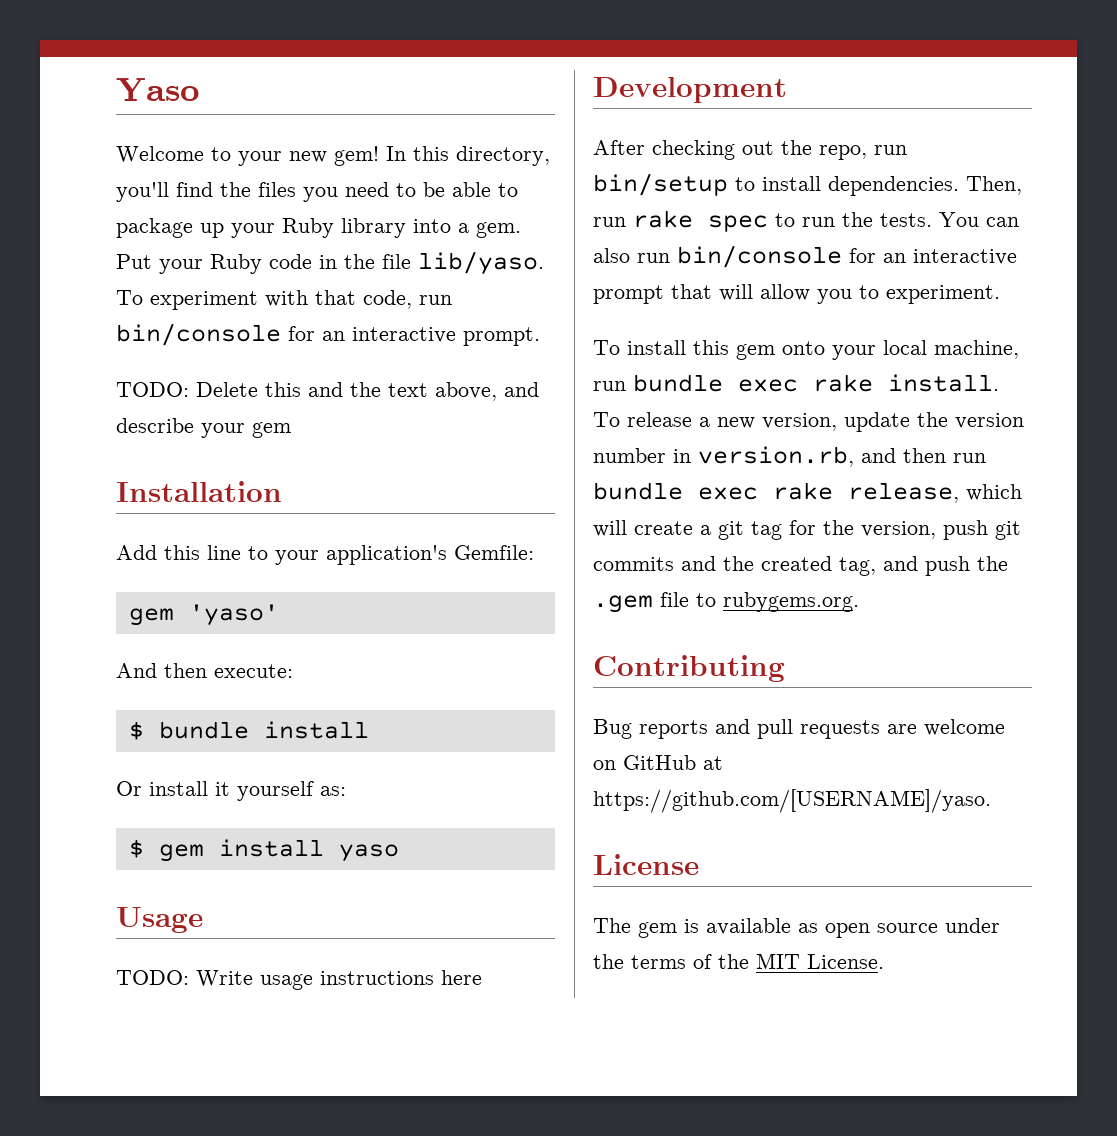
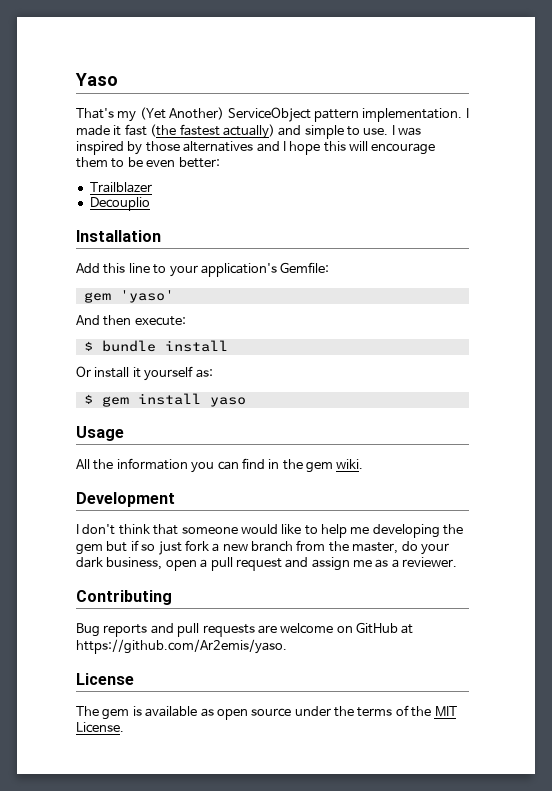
[116,146,550,166] [116,182,518,202] [116,218,521,238] [116,251,544,275] [116,290,452,310] [116,323,540,346] [116,382,539,401] [116,418,291,438] Welcome to your new gem! In this directory, you'll find the files you need to be able to package up your Ruby library into a gem. Put your Ruby code in the file lib/yaso. To experiment with that code, run bin/console for an interactive prompt. // TODO: Delete this and the text above, and describe your gem -> [76,107,469,122] [76,124,422,139] [76,141,436,155] [76,157,220,168] [89,182,152,193] [89,197,150,211] That's my (Yet Another) ServiceObject pattern implementation. I made it fast (the fastest actually) and simple to use. I was inspired by those alternatives and I hope this will encourage them to be even better: // Trailblazer // Decouplio
[116,970,482,990] [593,77,787,103] [593,140,907,160] [593,173,1022,196] [593,210,1019,232] [593,245,1017,268] [593,284,1000,304] [593,340,1019,360] [593,374,999,392] [593,412,1024,432] [593,446,986,467] [593,482,1022,503] [593,520,1021,540] [593,556,1008,576] [593,592,859,613] TODO: Write usage instructions here // Development // After checking out the repo, run bin/setup to install dependencies. Then, run rake spec to run the tests. You can also run bin/console for an interactive prompt that will allow you to experiment. // To install this gem onto your local machine, run bundle exec rake install. To release a new version, update the version number in version.rb, and then run bundle exec rake release, which will create a git tag for the version, push git commits and the created tag, and push the .gem file to rubygems.org. -> [76,458,364,473] [76,492,175,507] [76,524,464,538] [76,540,449,555] [76,557,458,571] All the information you can find in the gem wiki. // Development // I don't think that someone would like to help me developing the gem but if so just fork a new branch from the master, do your dark business, open a pull request and assign me as a reviewer.
[593,789,991,813] https://github.com/[USERNAME]/yaso. -> [76,639,287,654] https://github.com/Ar2emis/yaso.

